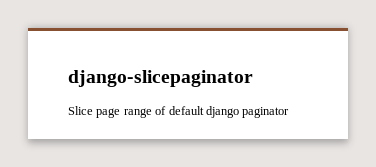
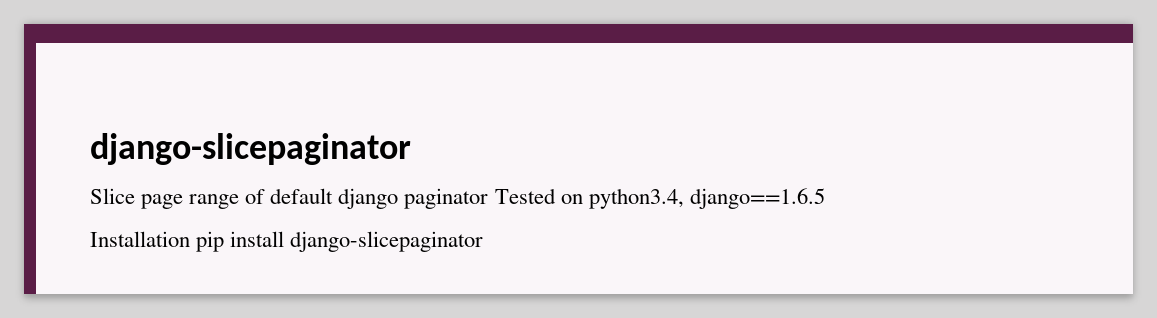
(290, 112) none -> [494,188,825,209] [90,231,484,252] Tested on python3.4, django==1.6.5 // Installation pip install django-slicepaginator

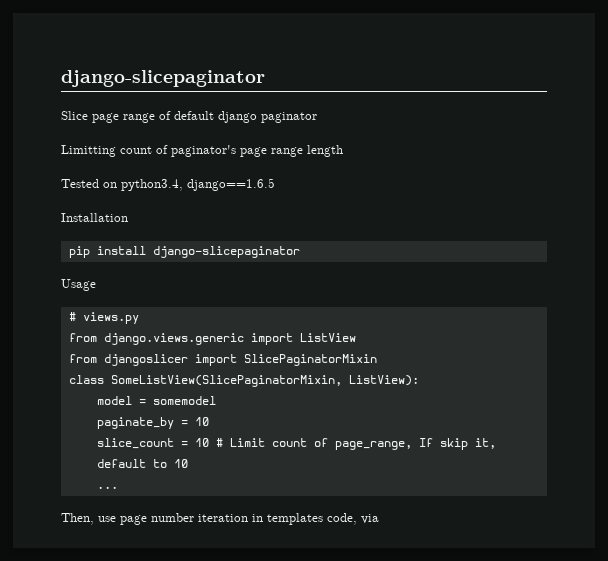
(489, 198) none -> [61,145,343,157] // Limitting count of paginator's page range length //
(190, 239) none -> (128, 217) //
(484, 241) none -> [61,279,96,291] [68,312,139,324] [68,333,356,345] [68,354,377,366] [68,375,419,387] [96,396,216,405] [96,417,209,429] [96,438,496,450] [96,459,188,468] [96,486,118,489] [61,513,379,525] // Usage // # views.py // from django.views.generic import ListView // from djangoslicer import SlicePaginatorMixin // class SomeListView(SlicePaginatorMixin, ListView): // model = somemodel // paginate_by = 10 // slice_count = 10 # Limit count of page_range, If skip it, default to 10 // ... // Then, use page number iteration in templates code, via

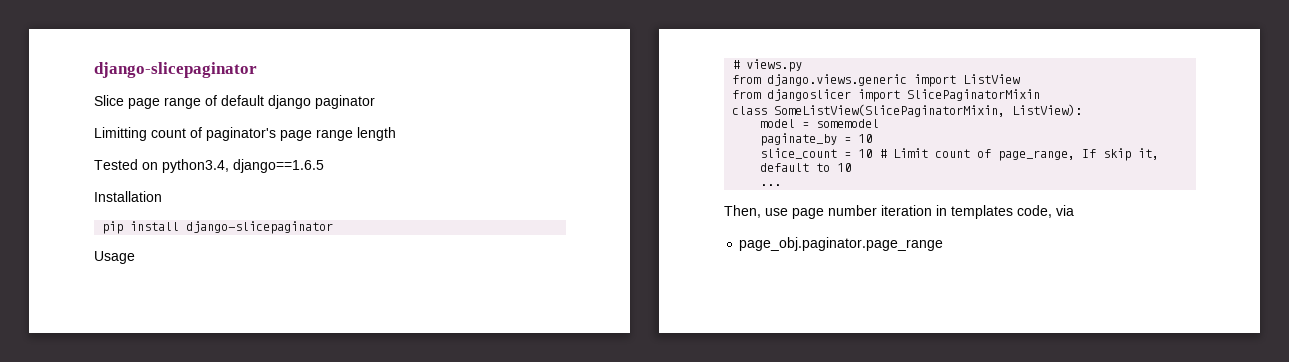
(379, 519) none -> [739,237,944,251] // page_obj.paginator.page_range

